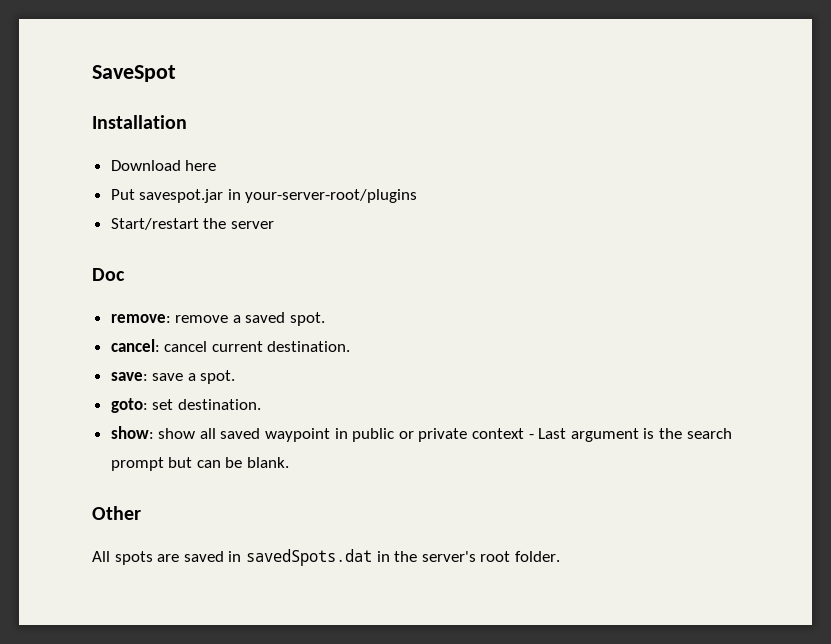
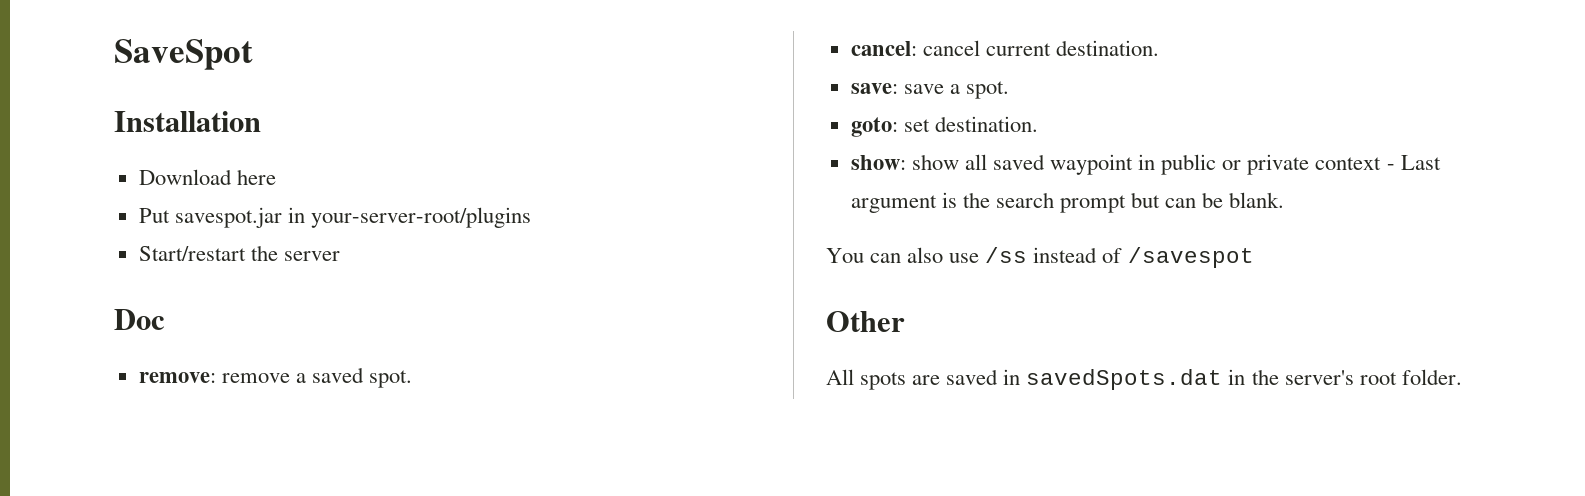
(290, 462) none -> [826,247,1254,268] // You can also use /ss instead of /savespot

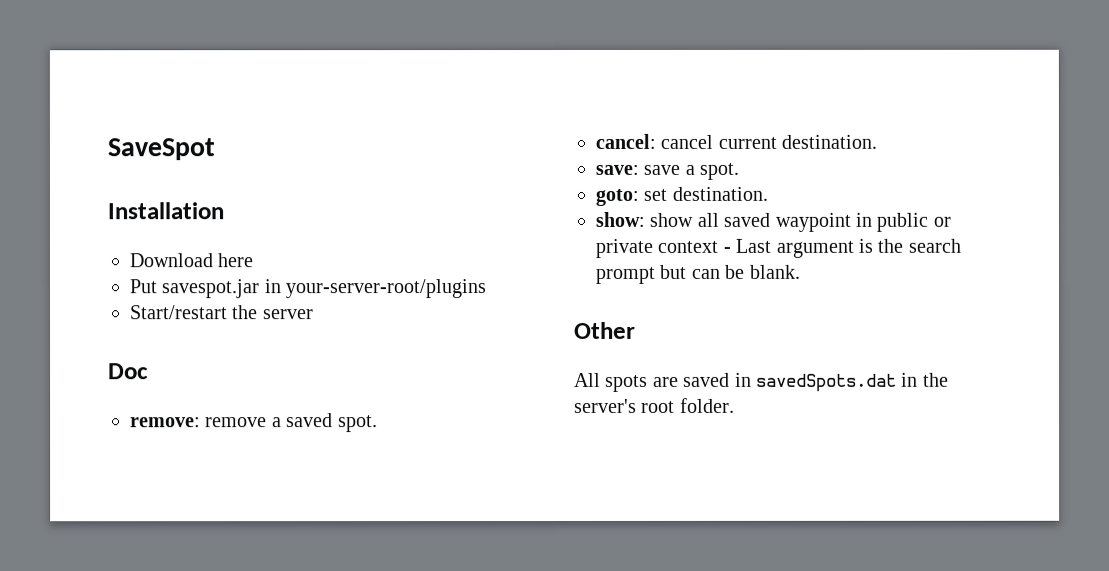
[826,247,1254,268] // You can also use /ss instead of /savespot -> (800, 271) none

